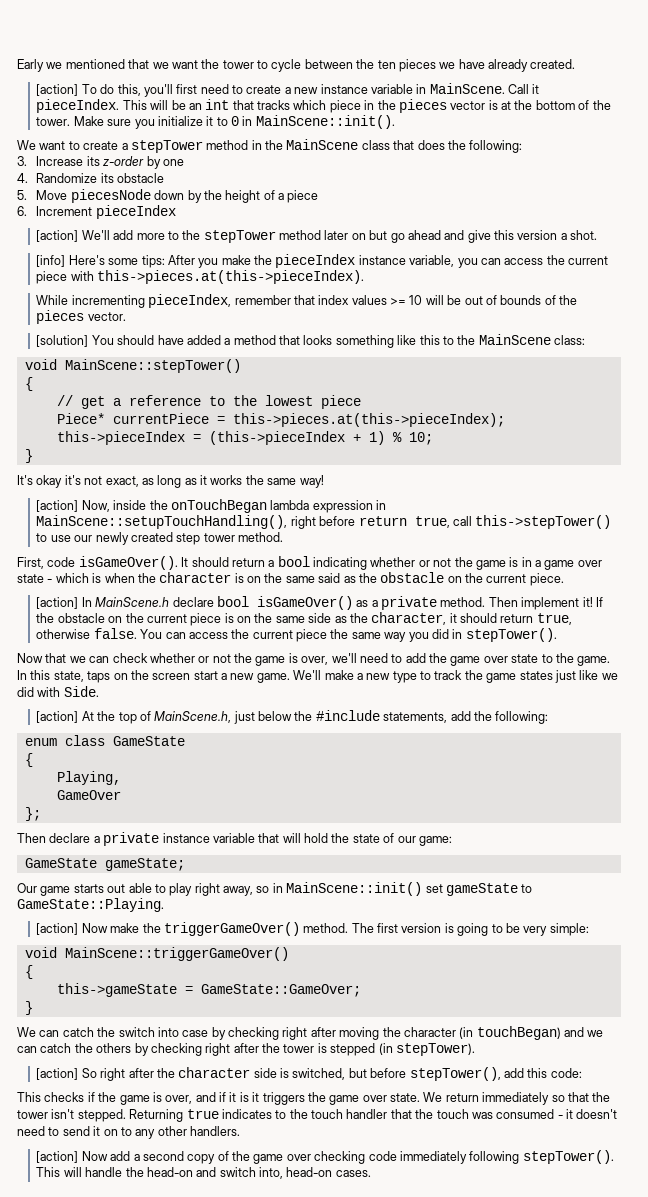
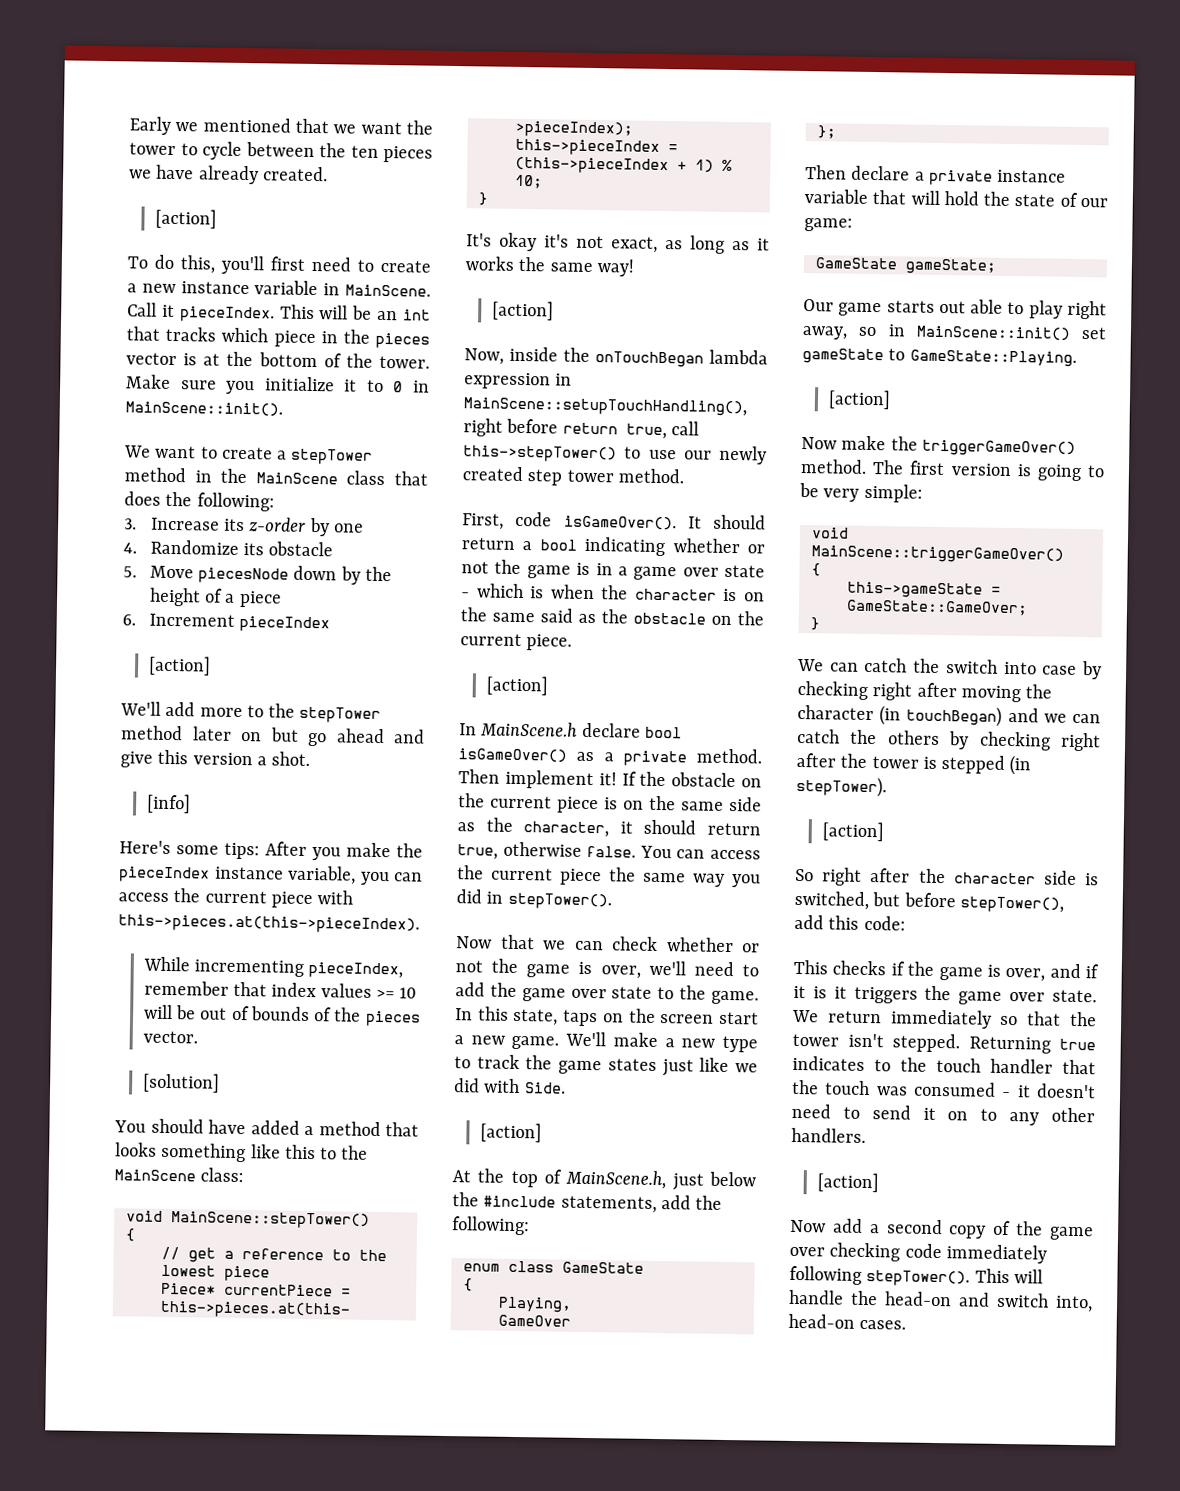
(79, 90) none -> (217, 218) //
(79, 236) none -> (211, 665) //
(66, 261) none -> (191, 803) //
(89, 341) none -> (220, 1082) //
(79, 506) none -> (554, 310) //
(79, 603) none -> (548, 685) //
(79, 717) none -> (542, 1132) //
(79, 929) none -> (891, 399) //
(79, 1074) none -> (884, 831) //
(79, 1157) none -> (879, 1182) //

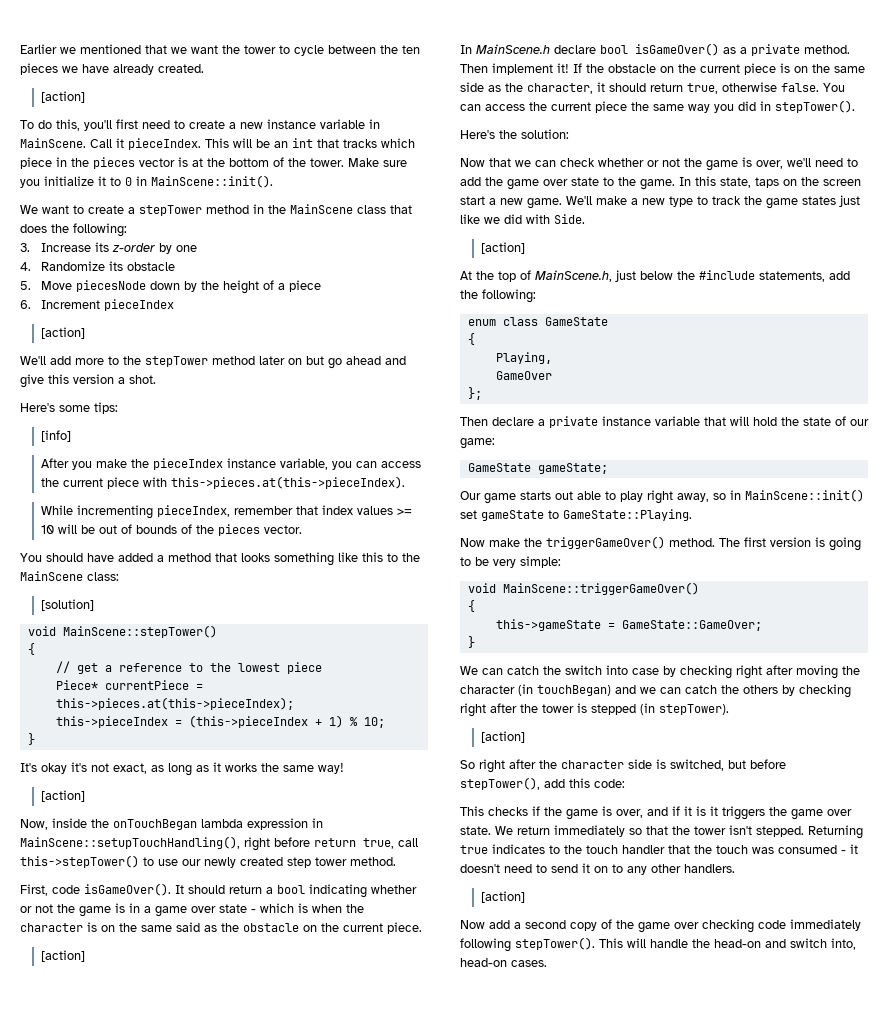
[129,116,171,135] Early -> [20,44,57,54] Earlier
[145,793,191,814] // [info] -> (156, 379) none
(260, 851) none -> [40,430,71,442] // [info] //
[142,1072,220,1093] // [solution] -> (302, 529) none
(245, 1175) none -> [40,599,94,611] // [solution]
(612, 901) none -> [460,129,569,139] // Here's the solution:
[827,389,891,410] // [action] -> (692, 515) none

